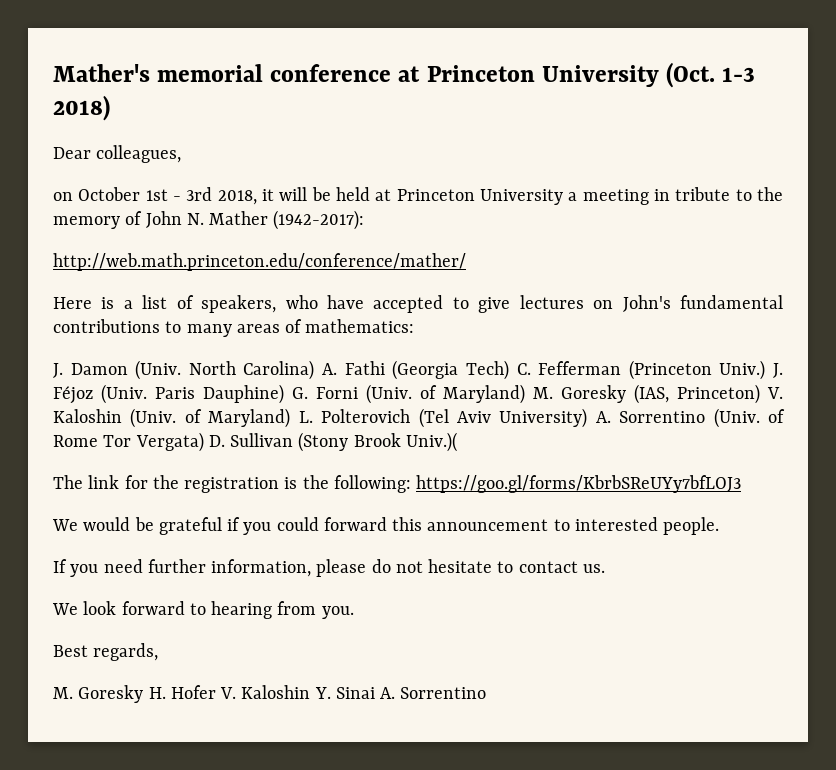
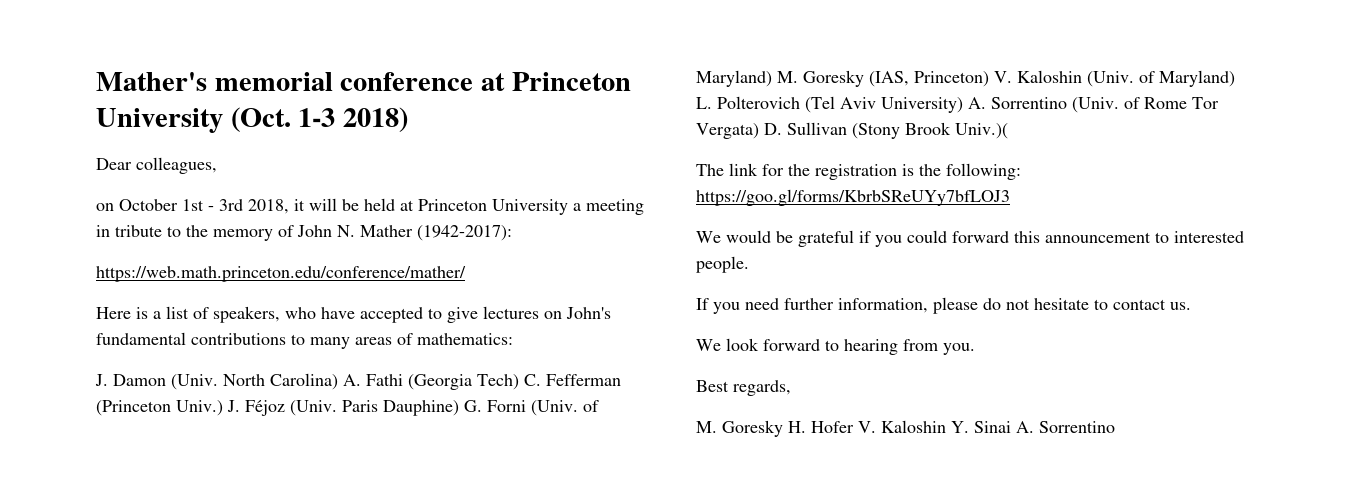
[53,253,466,271] http://web.math.princeton.edu/conference/mather/ -> [96,266,466,282] https://web.math.princeton.edu/conference/mather/

